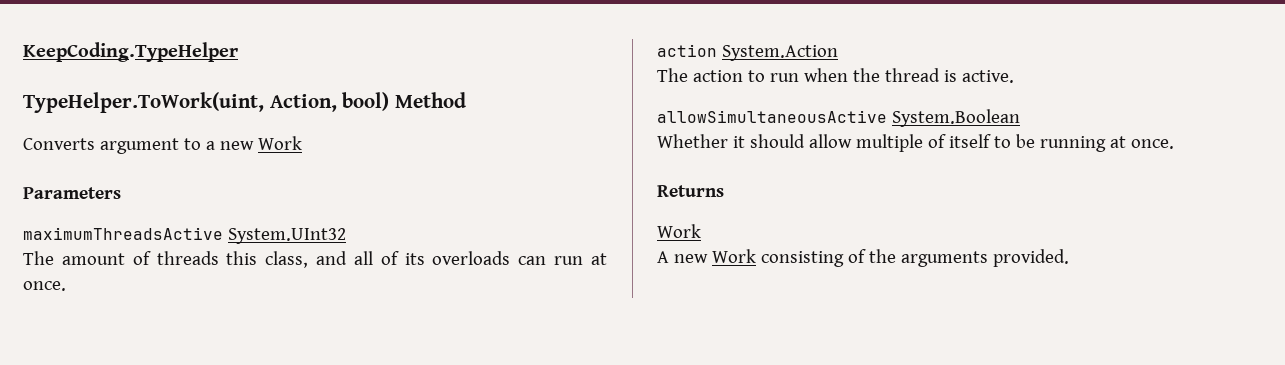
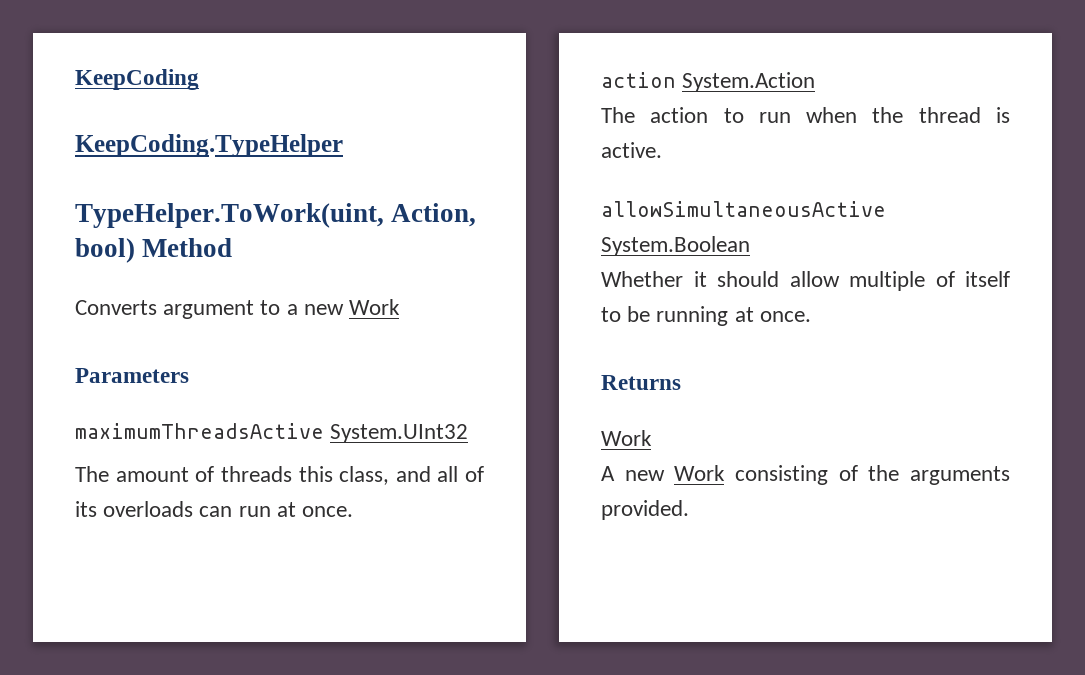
(23, 52) none -> [75,69,199,90] KeepCoding //

